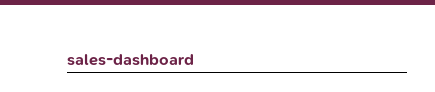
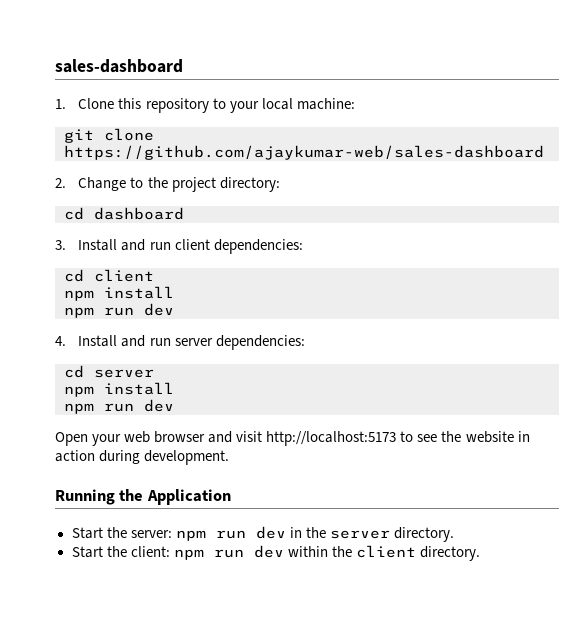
(194, 60) none -> [55,98,355,113] [64,128,154,143] [64,145,544,160] [55,177,280,192] [64,207,184,220] [55,239,303,254] [64,269,154,282] [64,286,174,301] [64,303,174,318] [55,335,305,350] [64,365,154,378] [64,382,174,397] [64,399,174,414] [55,431,530,446] [55,450,230,465] [55,489,231,505] [71,526,454,542] [71,545,480,561] // 1. Clone this repository to your local machine: // git clone https://github.com/ajaykumar-web/sales-dashboard // 2. Change to the project directory: // cd dashboard // 3. Install and run client dependencies: // cd client // npm install // npm run dev // 4. Install and run server dependencies: // cd server // npm install // npm run dev // Open your web browser and visit http://localhost:5173 to see the website in action during development. // Running the Application // Start the server: npm run dev in the server directory. // Start the client: npm run dev within the client directory.

